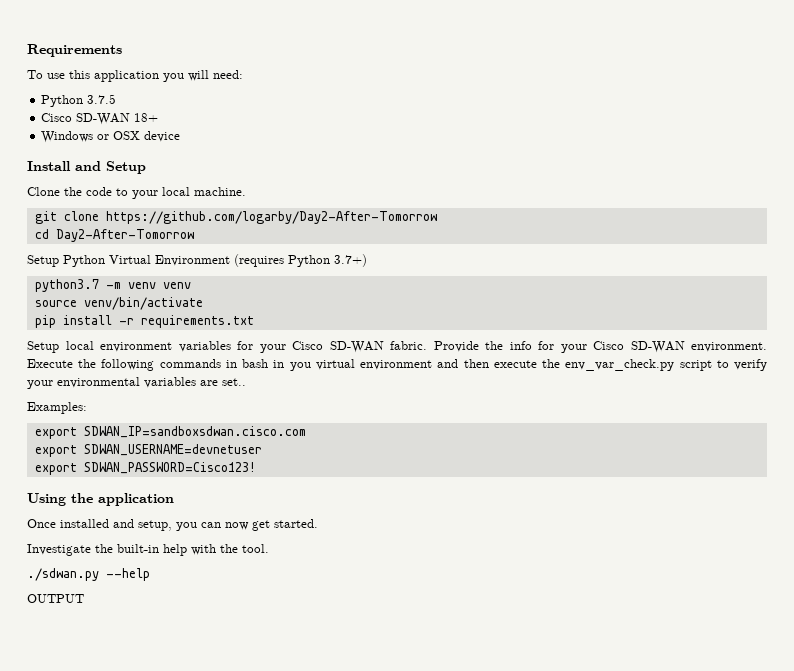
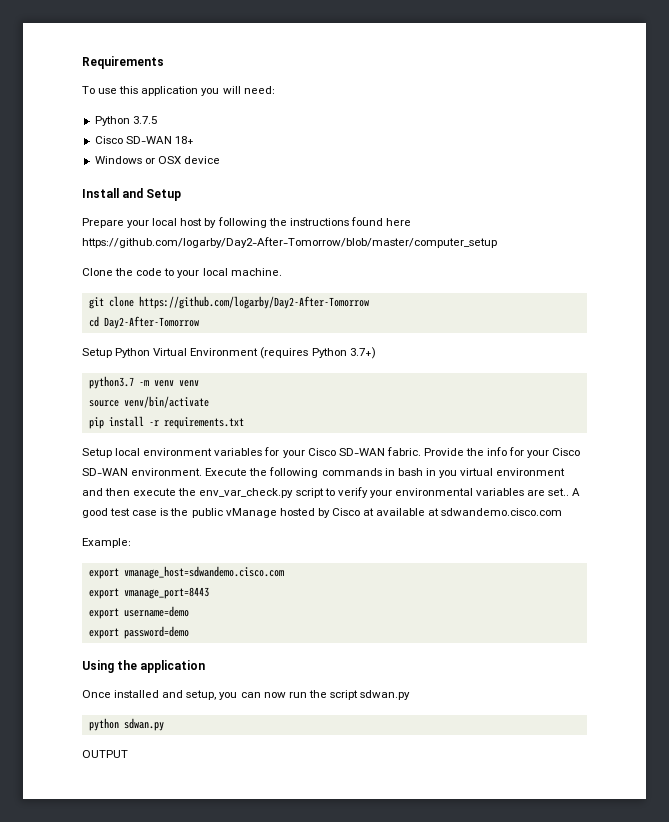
(146, 167) none -> [82,217,411,228] [82,237,497,248] // Prepare your local host by following the instructions found here https://github.com/logarby/Day2-After-Tomorrow/blob/master/computer_setup
[27,402,87,414] [34,426,306,439] [34,444,262,457] [34,462,256,475] // Examples: // export SDWAN_IP=sandboxsdwan.cisco.com // export SDWAN_USERNAME=devnetuser // export SDWAN_PASSWORD=Cisco123! -> [572,488,581,496] [82,508,563,518] [82,538,131,548] [88,566,284,579] [88,587,209,599] [88,606,189,619] [88,626,189,639] A good test case is the public vManage hosted by Cisco at available at sdwandemo.cisco.com // Example: // export vmanage_host=sdwandemo.cisco.com // export vmanage_port=8443 // export username=demo // export password=demo
[252,519,318,531] [27,544,269,556] [27,568,150,581] get started. // Investigate the built-in help with the tool. // ./sdwan.py --help -> [288,690,411,700] [88,718,164,731] run the script sdwan.py // python sdwan.py

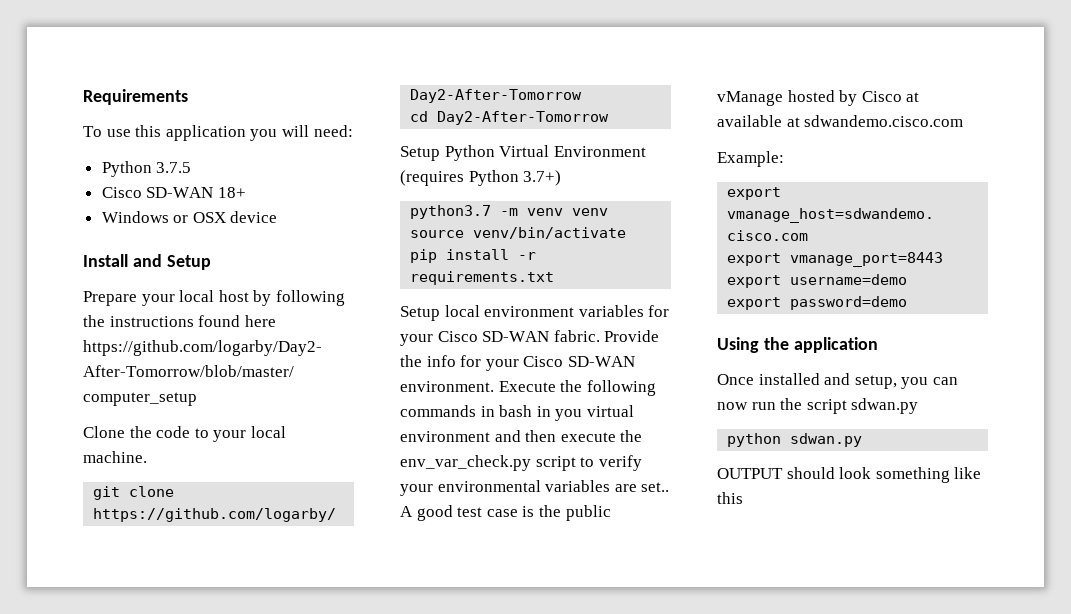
(128, 754) none -> [786,467,982,483] [717,492,743,504] should look something like this

